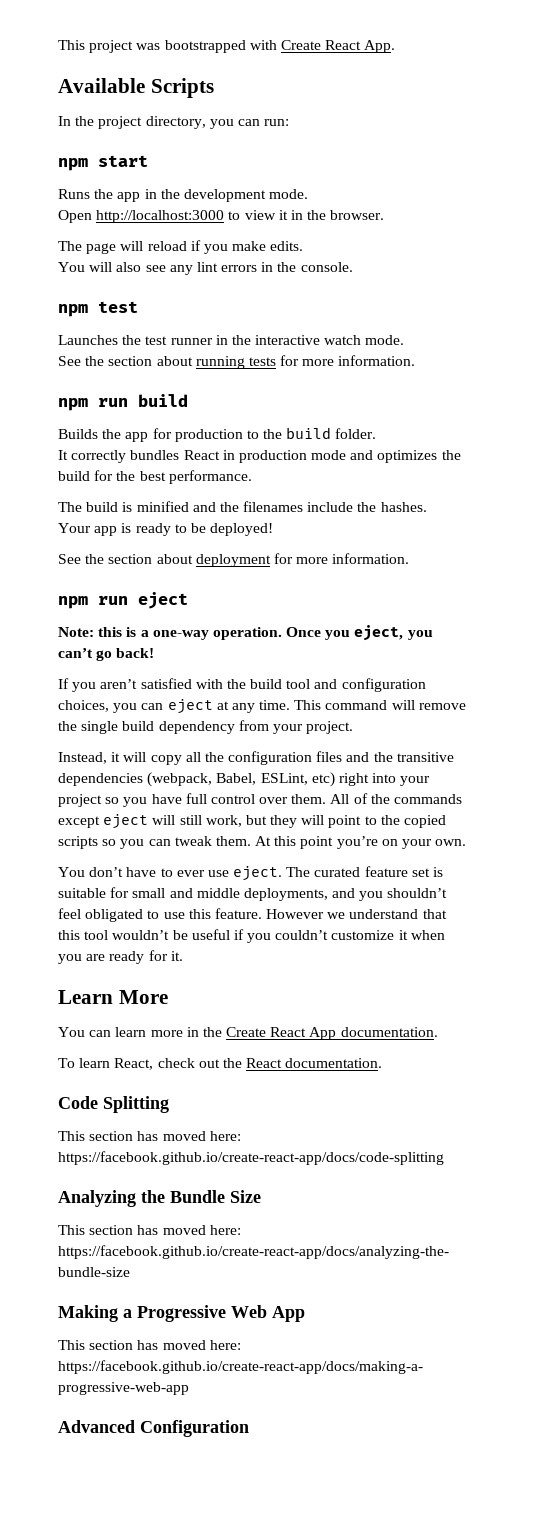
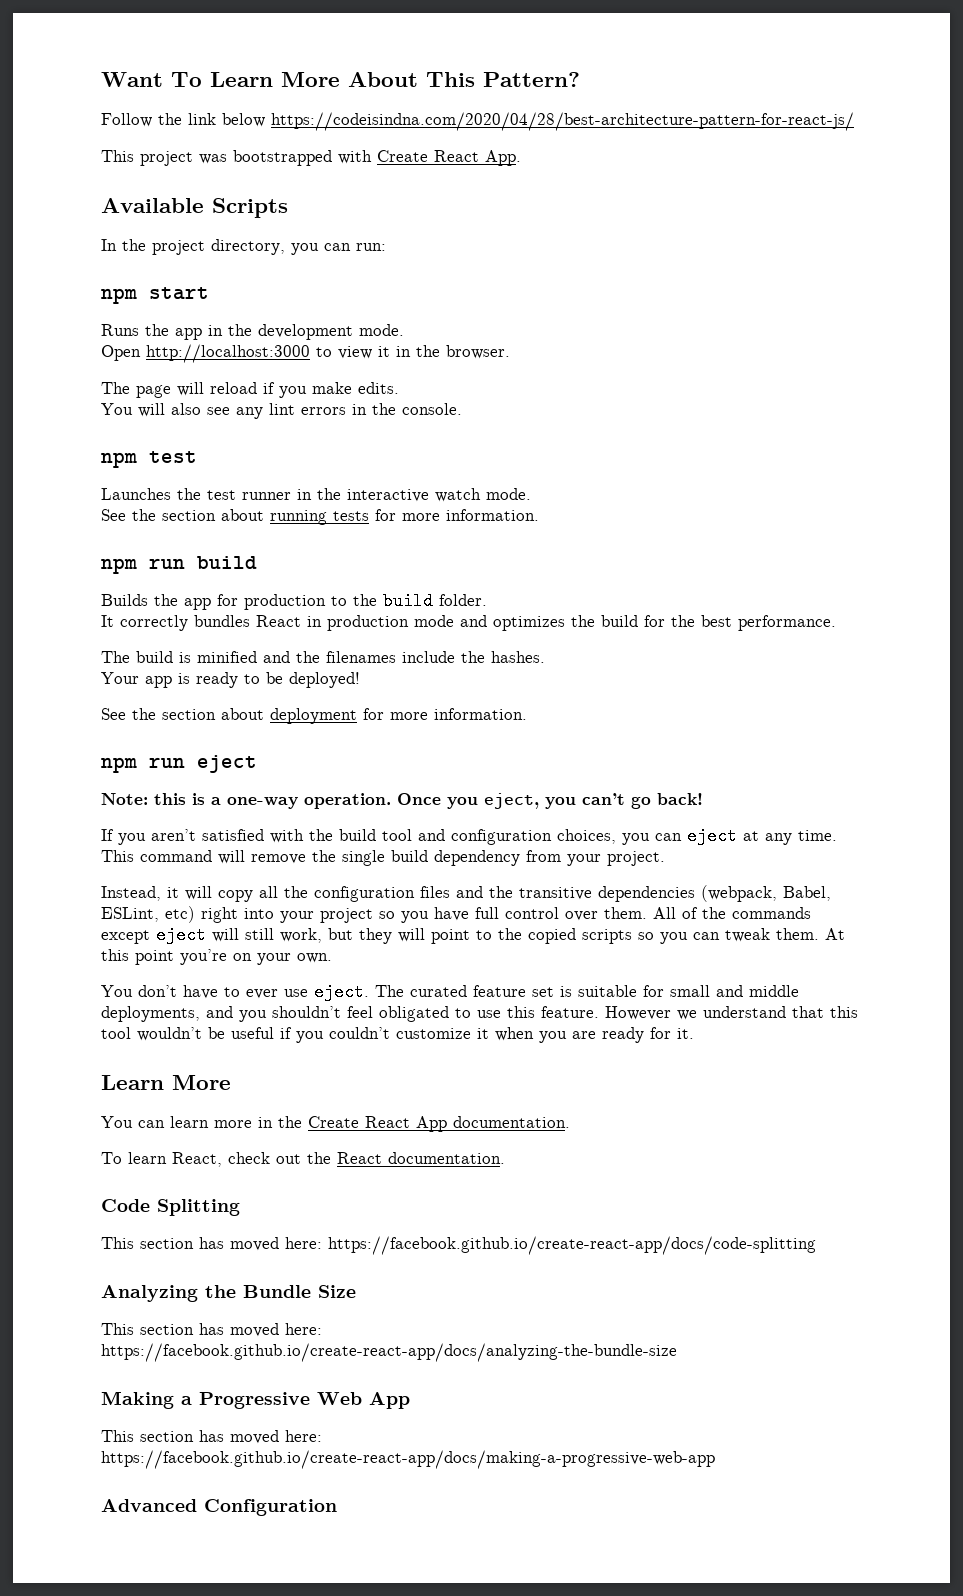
(58, 45) none -> [101,72,580,87] [101,112,854,131] Want To Learn More About This Pattern? // Follow the link below https://codeisindna.com/2020/04/28/best-architecture-pattern-for-react-js/ //

